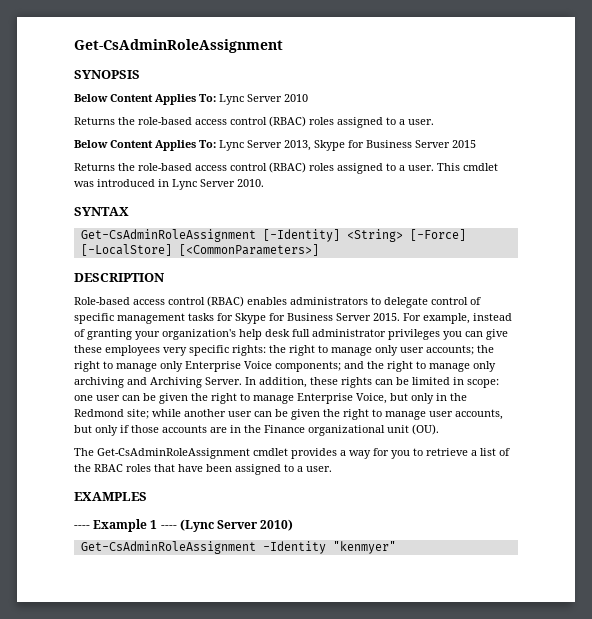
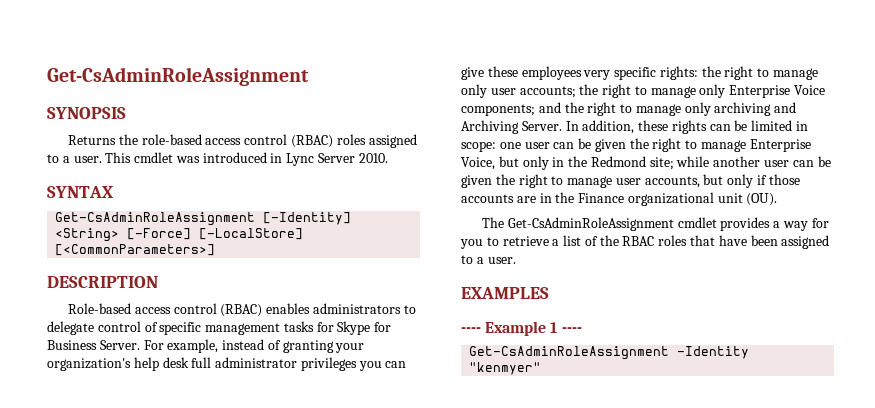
[74,94,308,105] [74,116,434,128] [74,140,476,151] // Below Content Applies To: Lync Server 2010 // Returns the role-based access control (RBAC) roles assigned to a user. // Below Content Applies To: Lync Server 2013, Skype for Business Server 2015 -> (126, 113) none
[336,313,400,321] Server 2015. -> [99,340,140,350] Server.
[179,519,294,532] (Lync Server 2010) -> (582, 330) none

